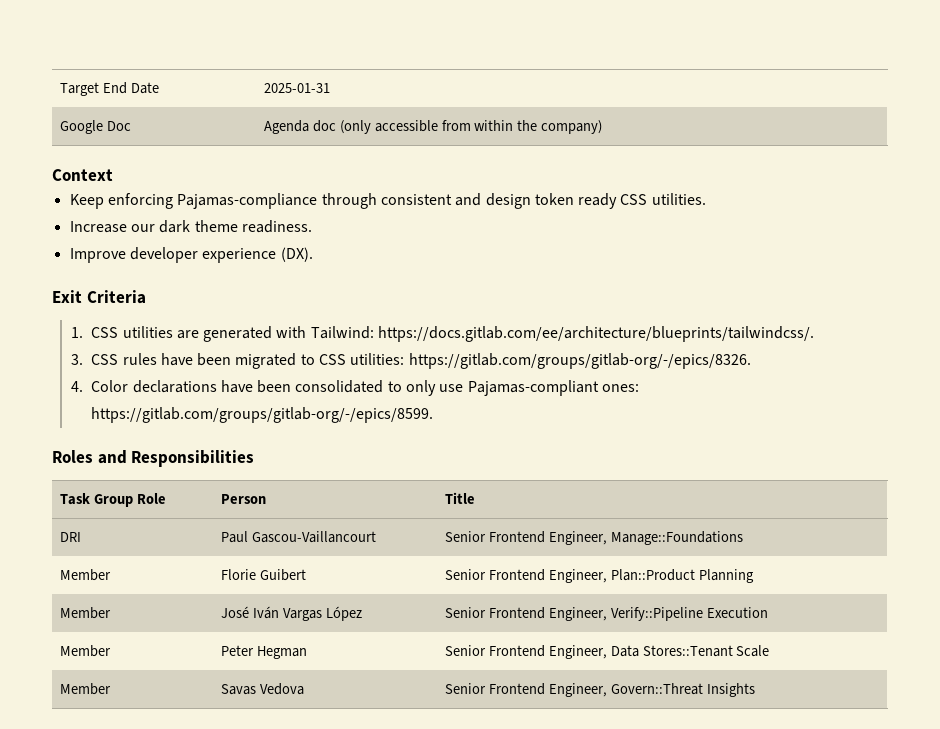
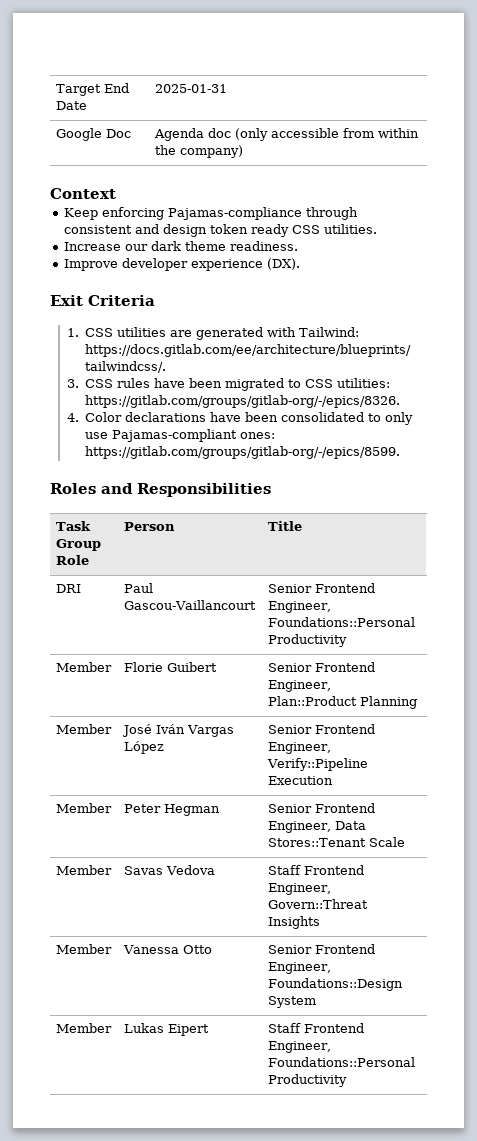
[610,531,743,545] Manage::Foundations -> [267,617,415,627] [267,634,347,647] Foundations::Personal Productivity
[444,683,486,694] Senior -> [267,865,301,875] Staff
(755, 690) none -> [55,944,112,954] [122,945,212,954] [267,944,375,954] [267,962,331,974] [267,978,403,991] [267,996,316,1008] [55,1023,112,1033] [123,1023,209,1036] [267,1023,364,1033] [267,1041,331,1053] [267,1057,415,1067] [267,1074,347,1087] // Member | Vanessa Otto | Senior Frontend Engineer, Foundations::Design System // Member | Lukas Eipert | Staff Frontend Engineer, Foundations::Personal Productivity

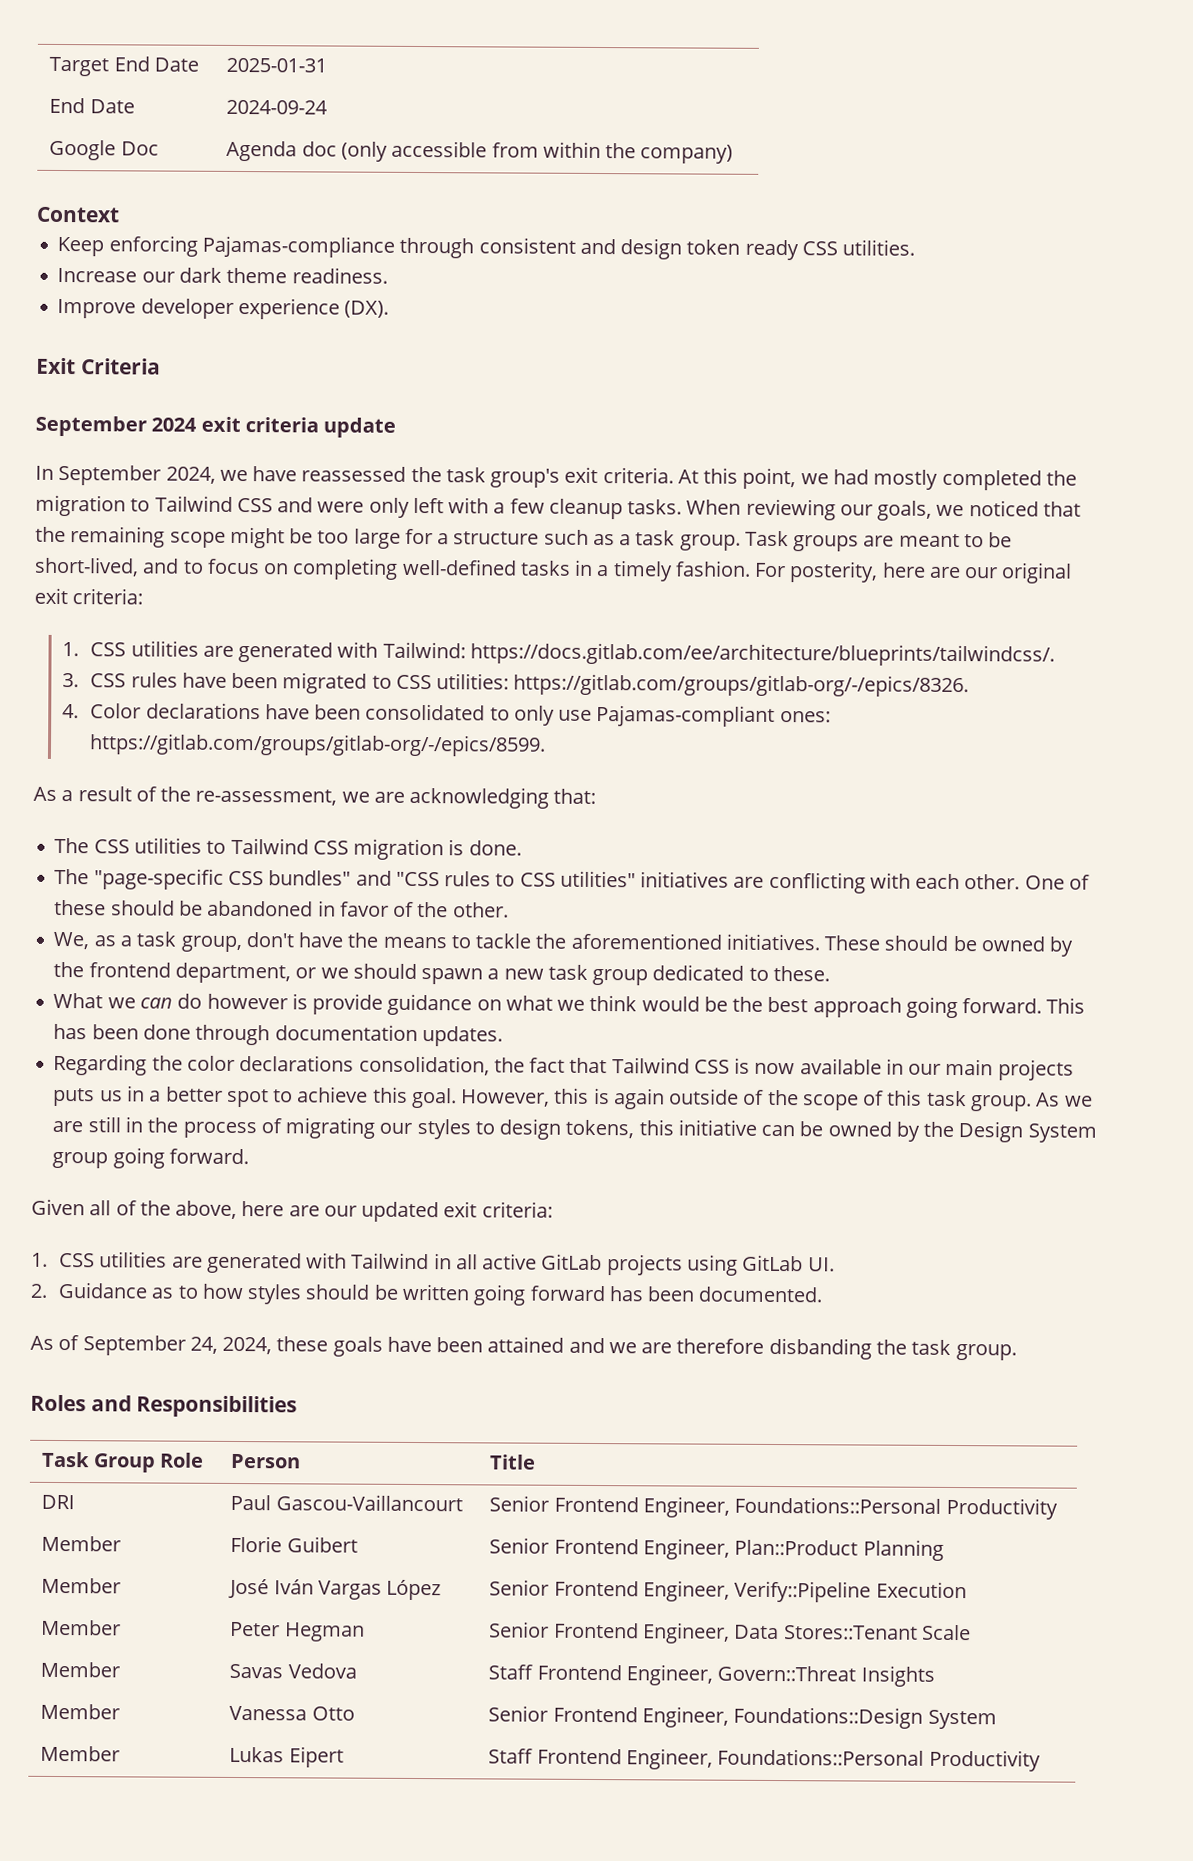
(227, 88) none -> [49,97,135,114] [226,99,329,115] // End Date | 2024-09-24
(155, 300) none -> [35,415,397,438] [35,464,1077,491] [35,494,1082,521] [35,526,1013,552] [34,556,1073,584] [34,587,144,605] // September 2024 exit criteria update // In September 2024, we have reassessed the task group's exit criteria. At this point, we had mostly completed the migration to Tailwind CSS and were only left with a few cleanup tasks. When reviewing our goals, we noticed that the remaining scope might be too large for a structure such as a task group. Task groups are meant to be short-lived, and to focus on completing well-defined tasks in a timely fashion. For posterity, here are our original exit criteria:
(401, 452) none -> [33,786,597,809] [54,837,522,861] [54,868,1090,894] [54,899,509,918] [53,931,1074,957] [53,961,830,986] [53,992,1086,1019] [53,1023,503,1047] [53,1053,1074,1081] [53,1085,1093,1112] [52,1116,1097,1143] [52,1147,249,1169] [31,1198,553,1223] [31,1251,835,1276] [30,1282,824,1306] [30,1335,1017,1361] // As a result of the re-assessment, we are acknowledging that: // The CSS utilities to Tailwind CSS migration is done. // The "page-specific CSS bundles" and "CSS rules to CSS utilities" initiatives are conflicting with each other. One of these should be abandoned in favor of the other. // We, as a task group, don't have the means to tackle the aforementioned initiatives. These should be owned by the frontend department, or we should spawn a new task group dedicated to these. // What we can do however is provide guidance on what we think would be the best approach going forward. This has been done through documentation updates. // Regarding the color declarations consolidation, the fact that Tailwind CSS is now available in our main projects puts us in a better spot to achieve this goal. However, this is again outside of the scope of this task group. As we are still in the process of migrating our styles to design tokens, this initiative can be owned by the Design System group going forward. // Given all of the above, here are our updated exit criteria: // 1. CSS utilities are generated with Tailwind in all active GitLab projects using GitLab UI. // 2. Guidance as to how styles should be written going forward has been documented. // As of September 24, 2024, these goals have been attained and we are therefore disbanding the task group.

